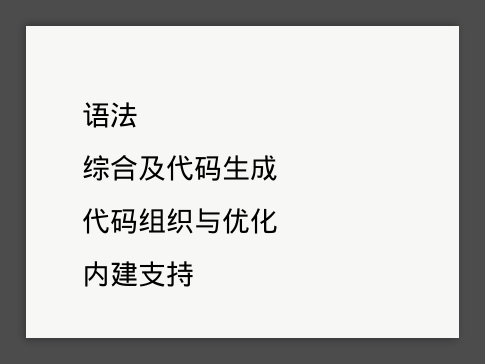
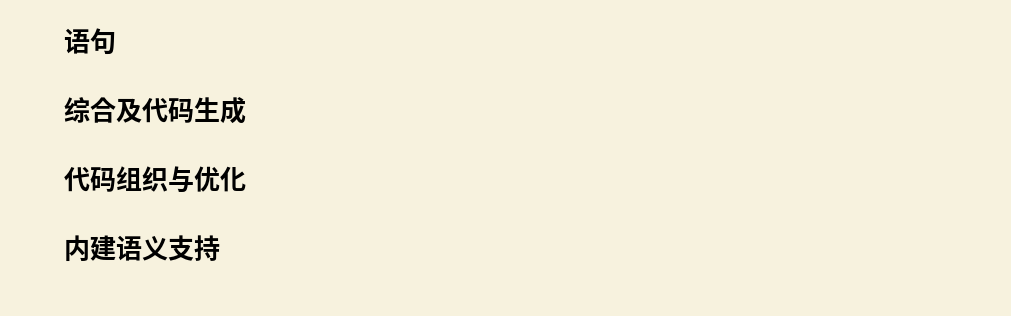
[82,102,138,128] 语法 -> [64,28,116,55] 语句
(138, 274) none -> [116,235,168,261] 语义

